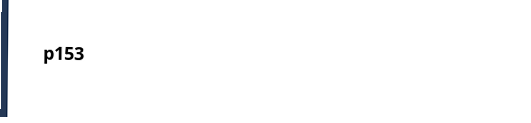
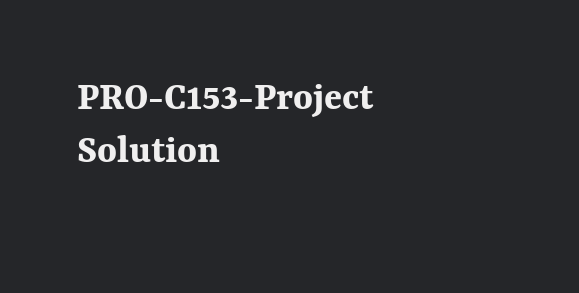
[42,46,85,65] p153 -> [77,84,374,118] [77,135,220,162] PRO-C153-Project Solution

